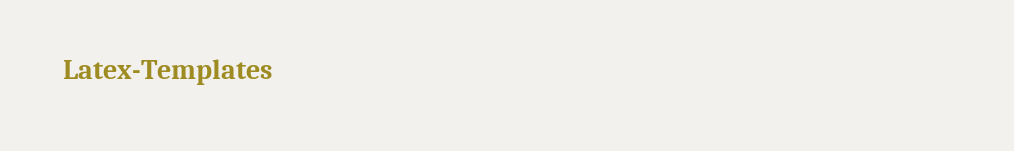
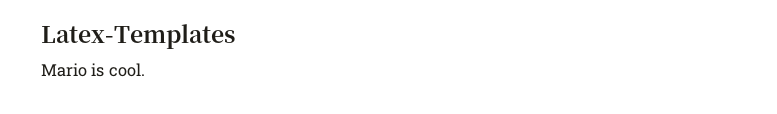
(272, 72) none -> [41,63,145,77] // Mario is cool.

